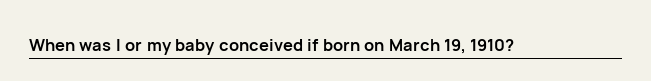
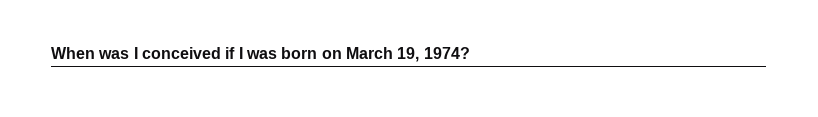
[125,39,320,55] or my baby conceived if -> [141,47,277,59] conceived if I was
[470,39,515,51] 1910? -> [423,47,470,59] 1974?

